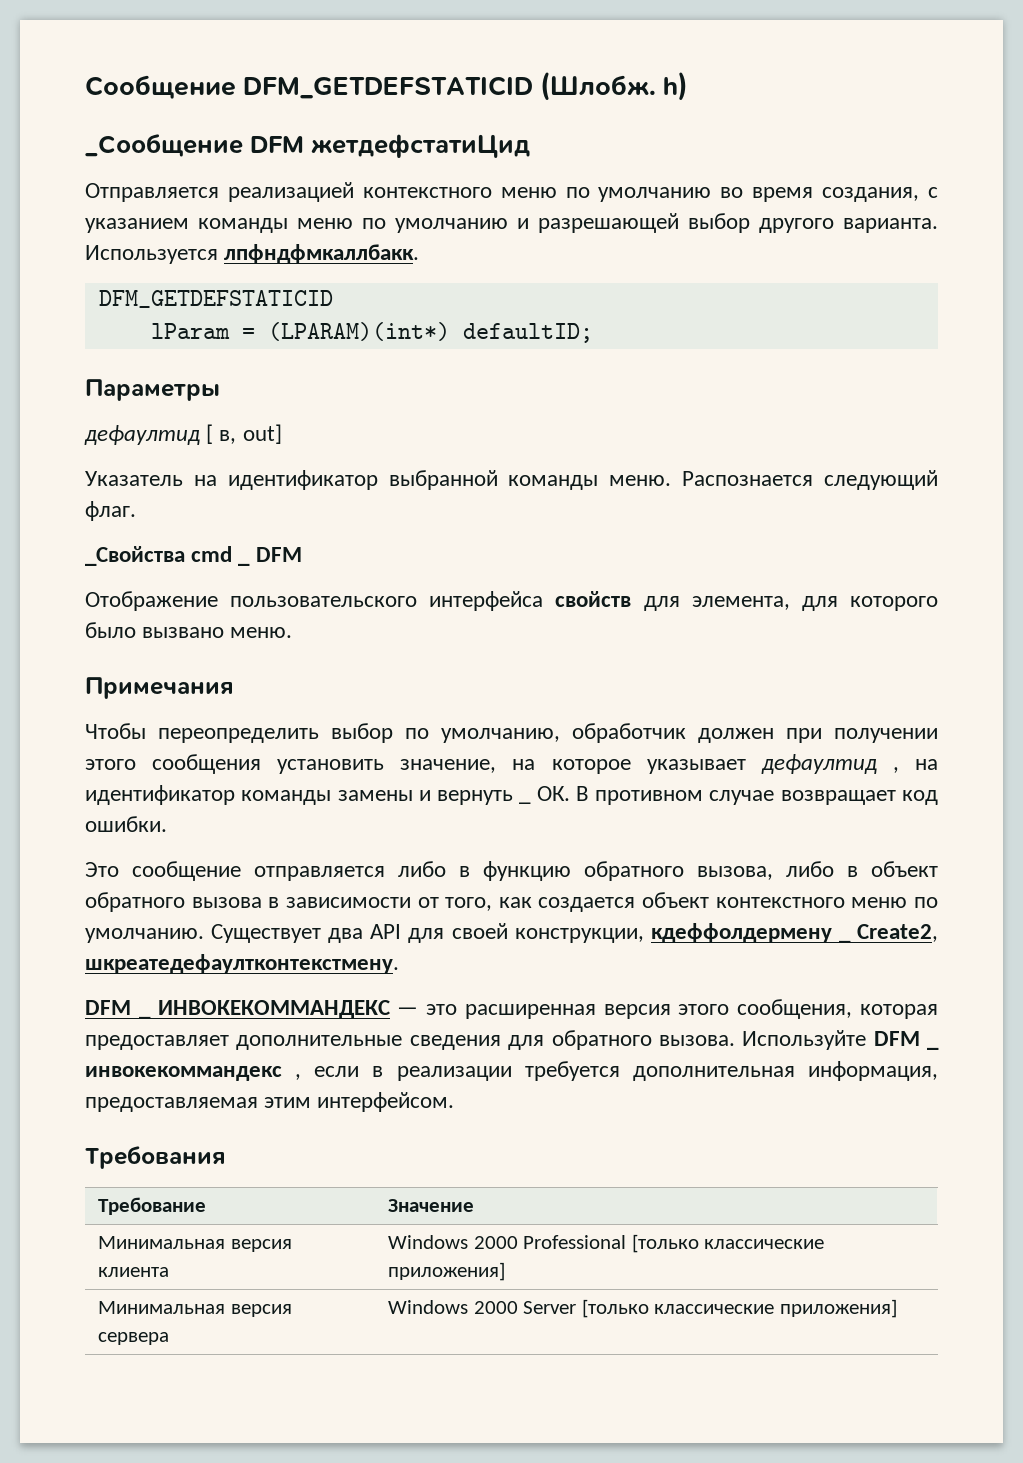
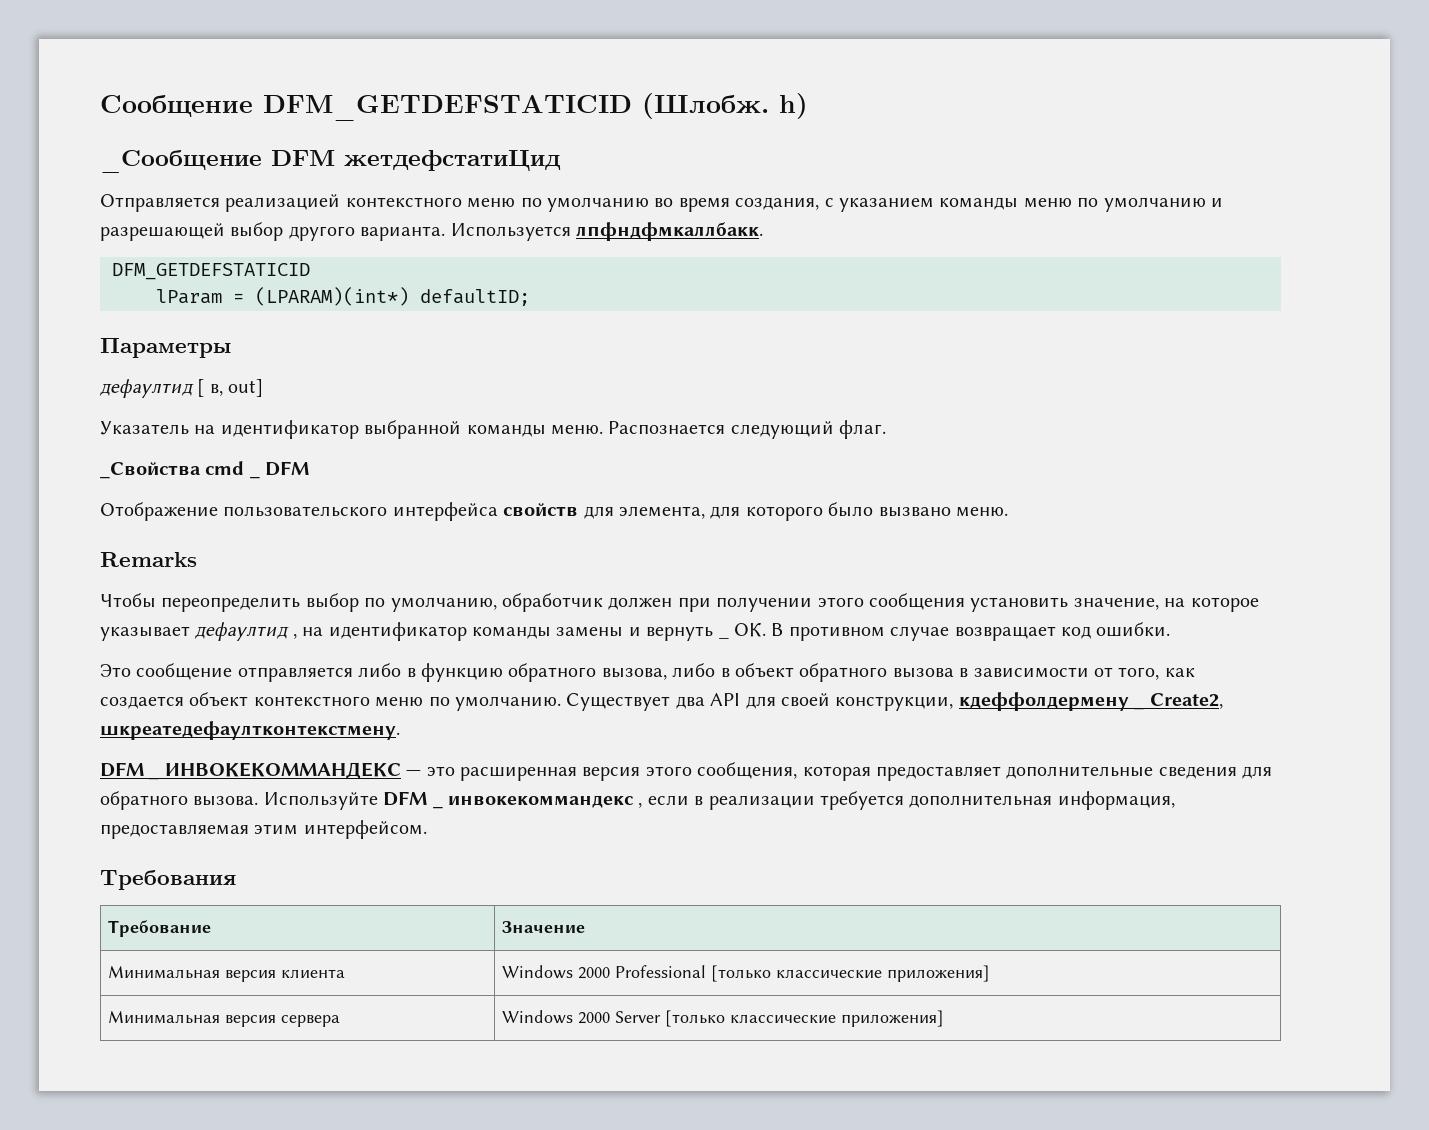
[85,677,234,699] Примечания -> [100,552,197,567] Remarks

